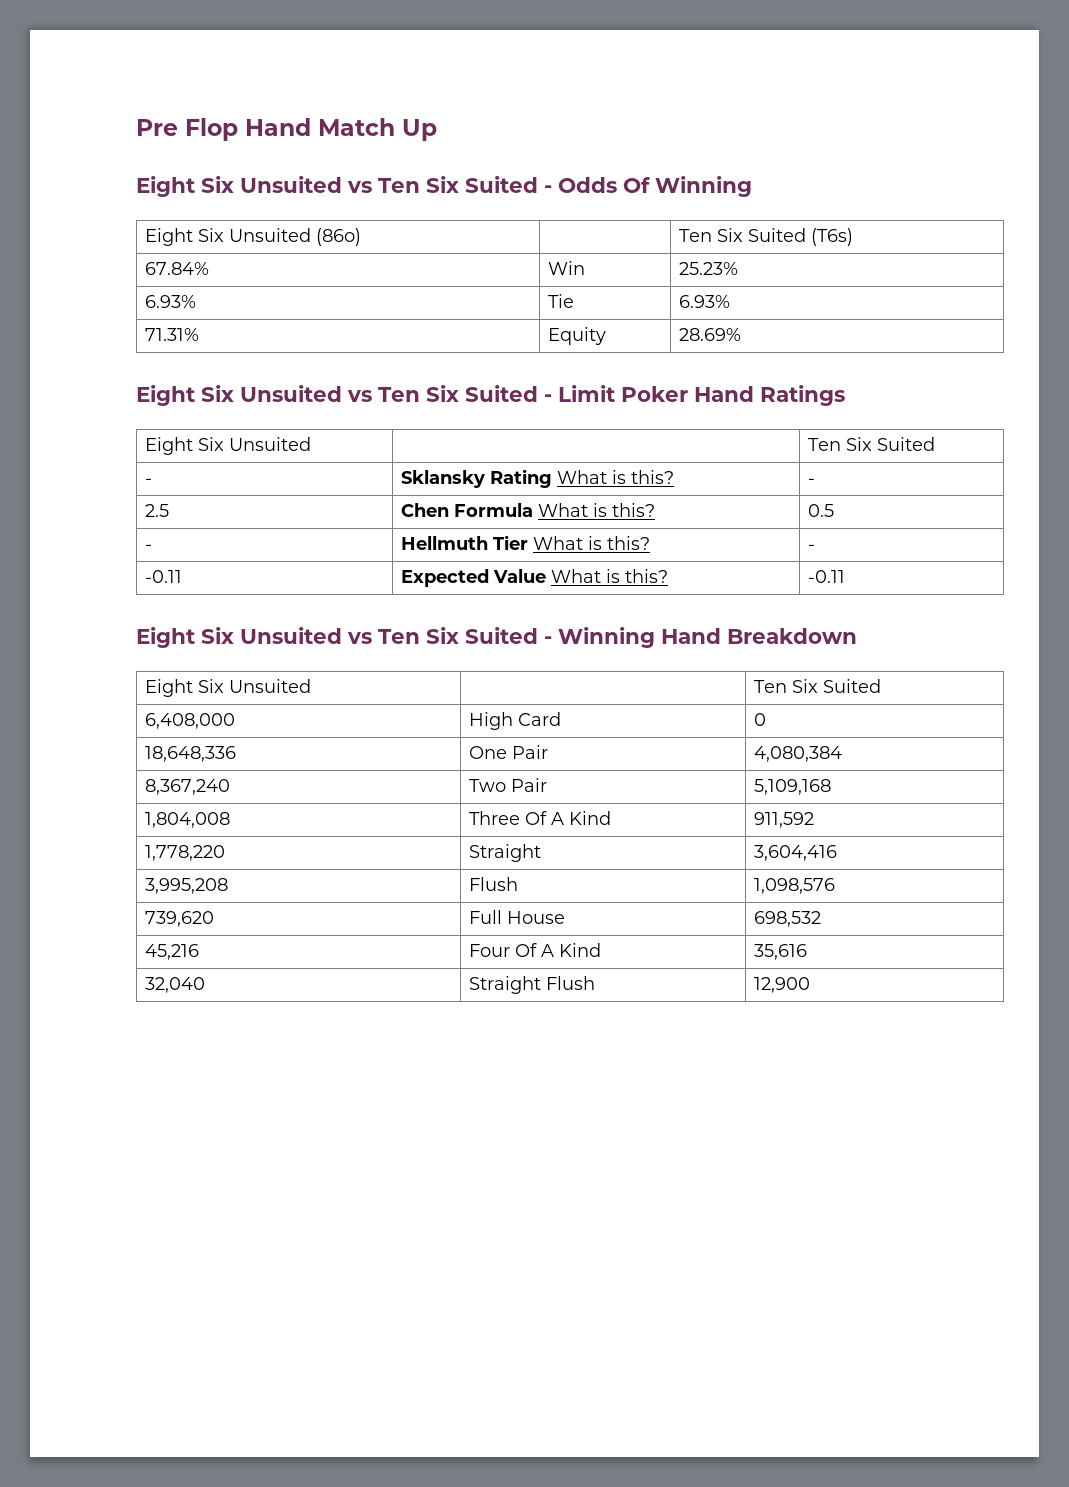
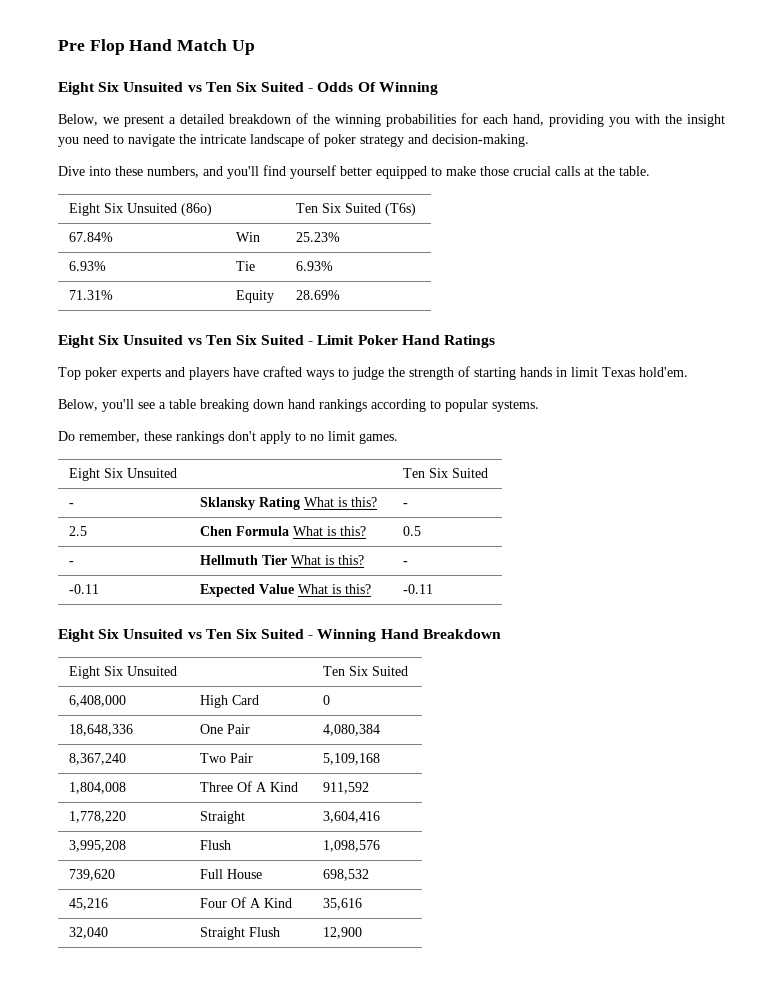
(752, 186) none -> [58,113,725,127] [58,133,529,147] [58,165,650,179] // Below, we present a detailed breakdown of the winning probabilities for each hand, providing you with the insight you need to navigate the intricate landscape of poker strategy and decision-making. // Dive into these numbers, and you'll find yourself better equipped to make those crucial calls at the table.
(845, 395) none -> [58,366,688,380] [58,399,539,412] [58,431,398,444] // Top poker experts and players have crafted ways to judge the strength of starting hands in limit Texas hold'em. // Below, you'll see a table breaking down hand rankings according to popular systems. // Do remember, these rankings don't apply to no limit games.

